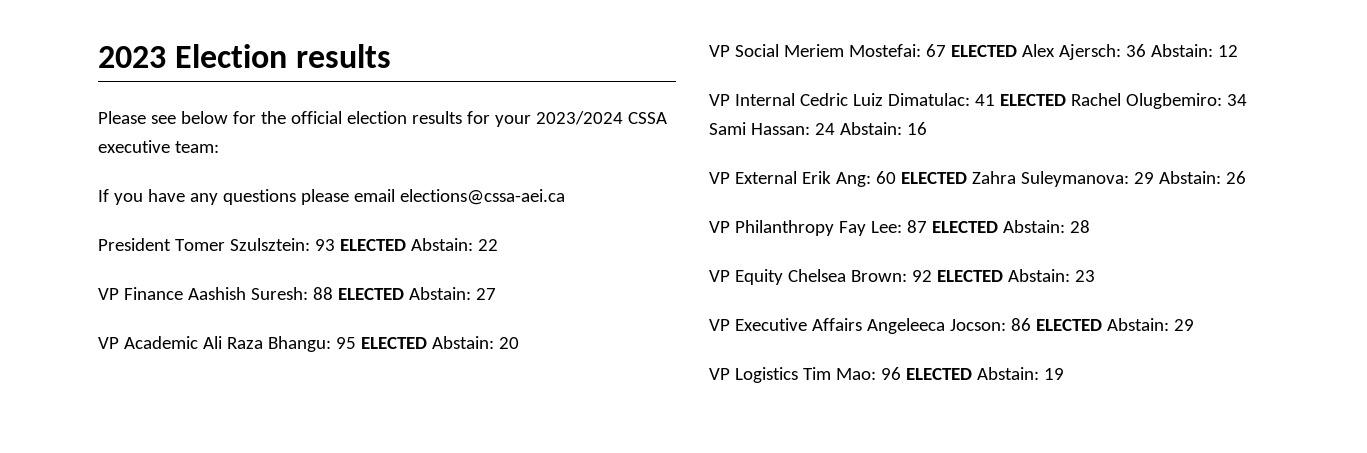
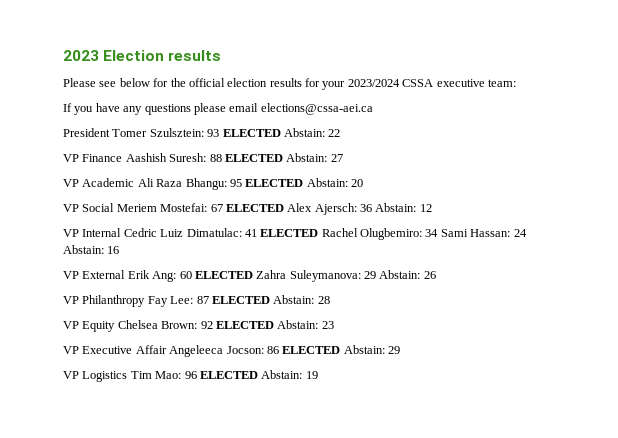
[811,318,862,331] Affairs -> [135,345,167,354] Affair

